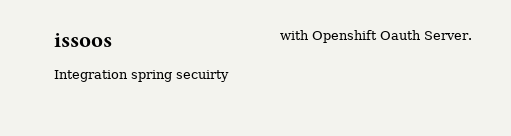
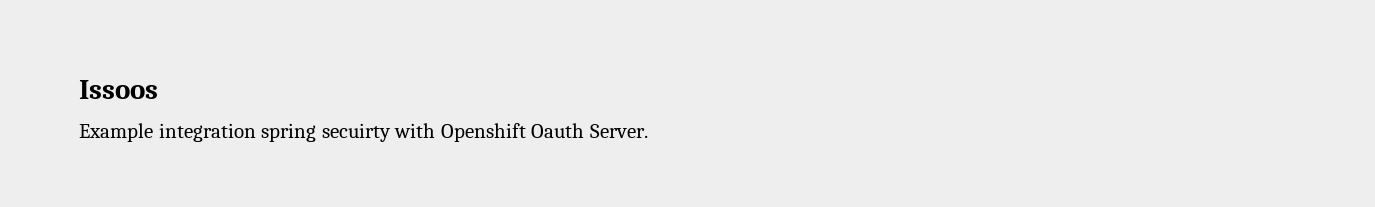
[54,33,112,47] [54,70,128,82] issoos // Integration -> [79,80,158,99] [79,123,256,142] Issoos // Example integration

